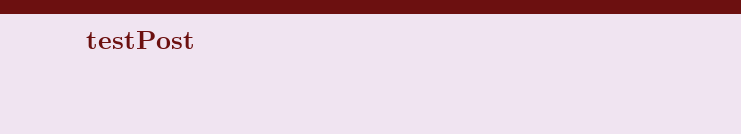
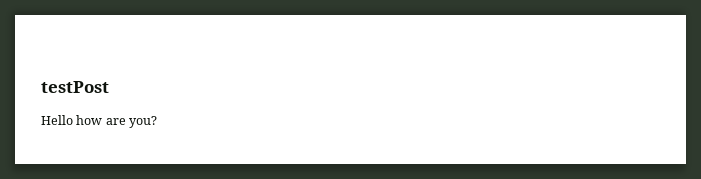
(195, 40) none -> [41,115,158,128] // Hello how are you?

